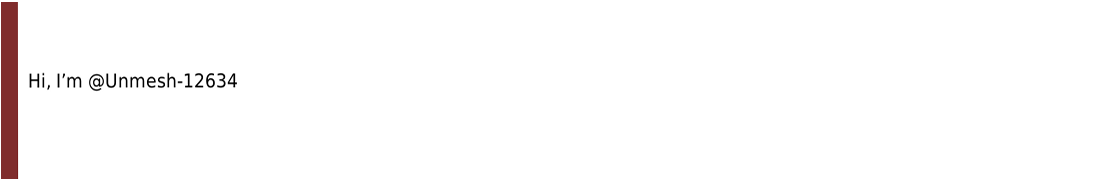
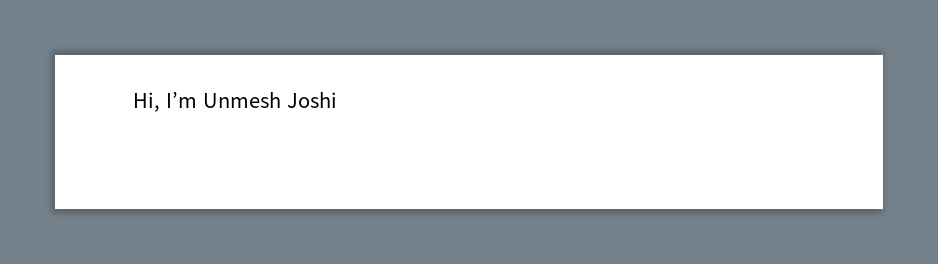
[87,72,240,92] @Unmesh-12634 -> [203,92,338,108] Unmesh Joshi

